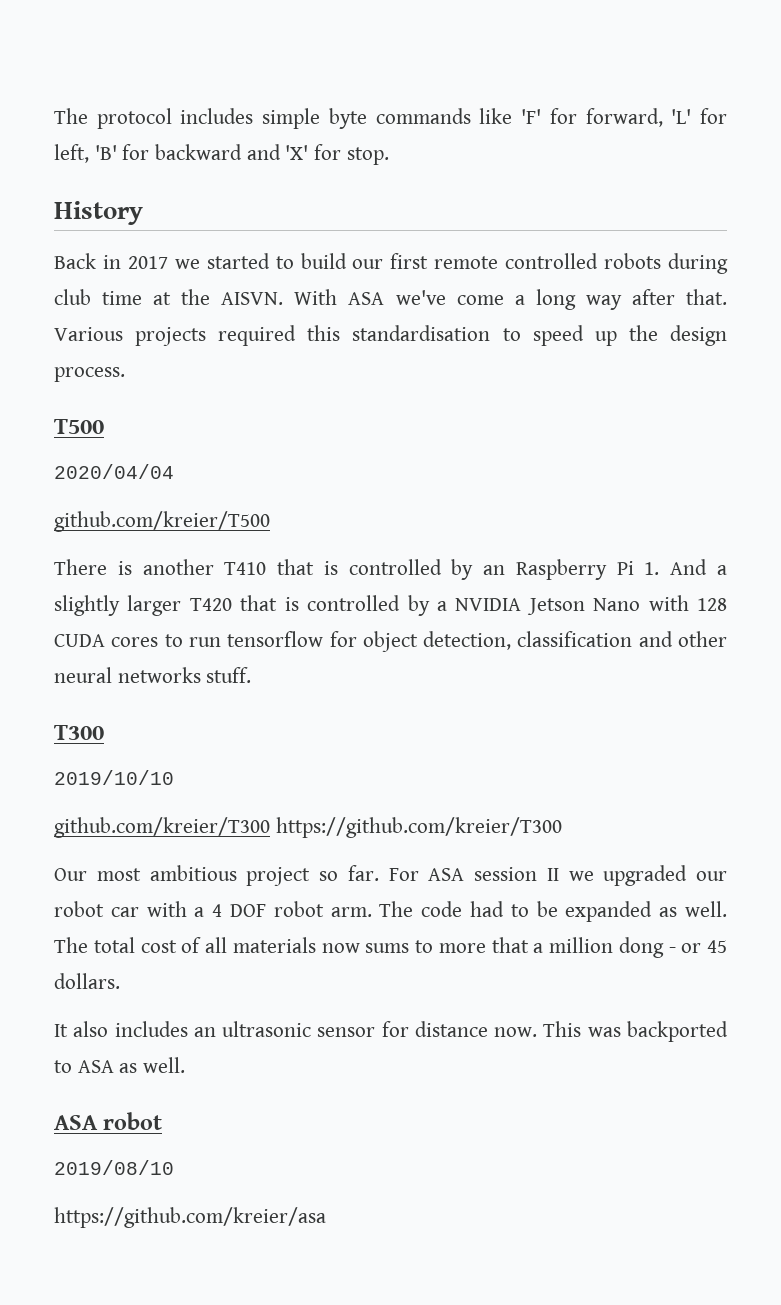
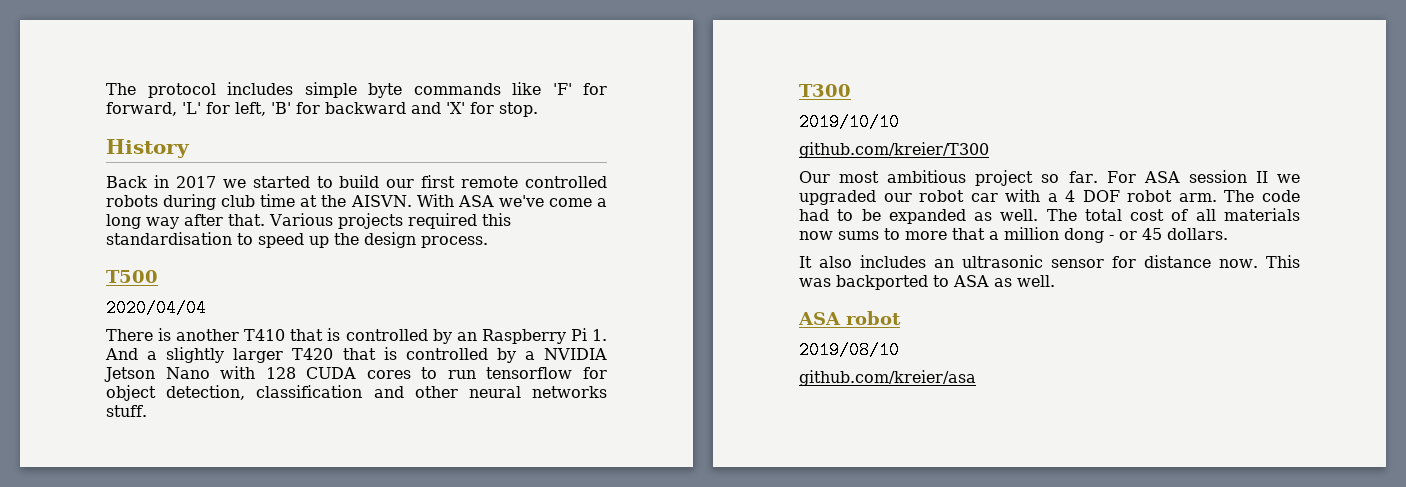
[54,511,270,532] // github.com/kreier/T500 -> (206, 308) none
[275,817,562,838] https://github.com/kreier/T300 -> (989, 150) none
[54,1207,326,1228] https://github.com/kreier/asa -> [799,370,976,386] github.com/kreier/asa

